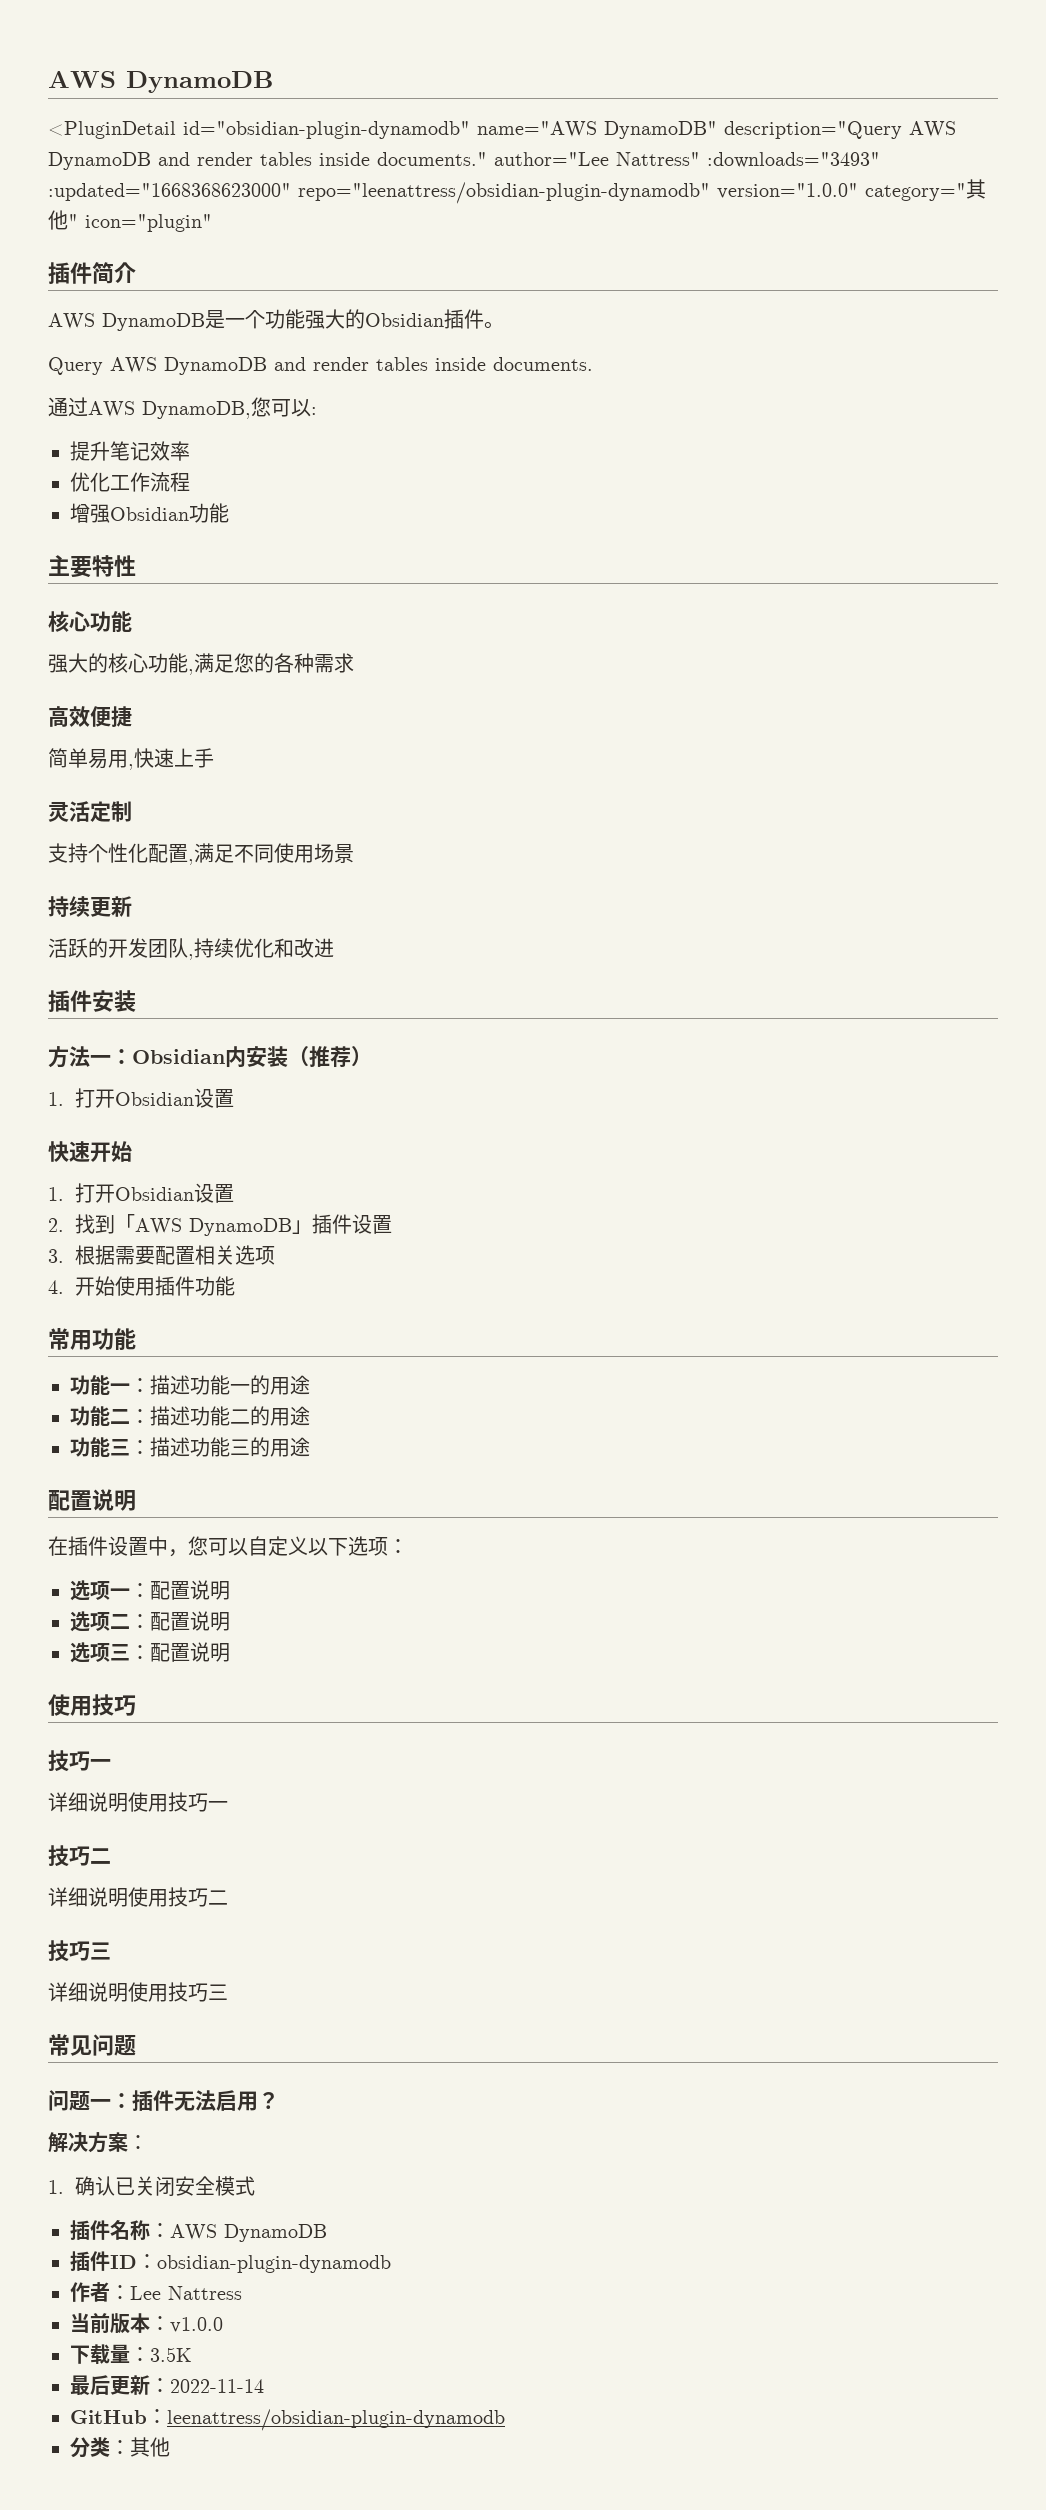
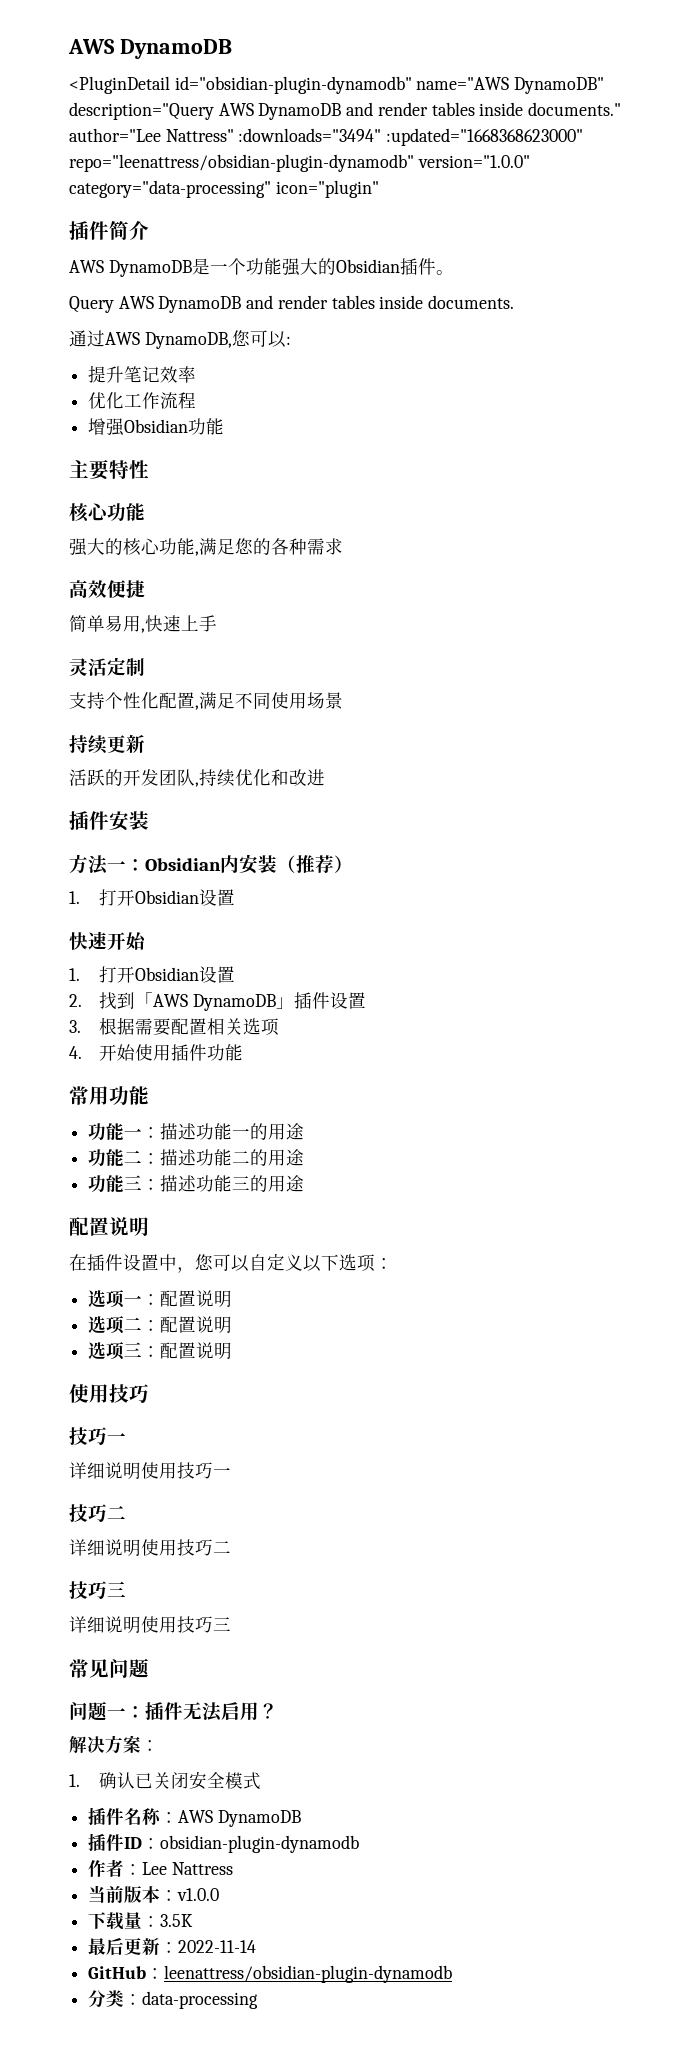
[707,152,880,168] :downloads="3493" -> [238,128,382,142] :downloads="3494"
[865,179,986,201] [48,210,78,230] category="其他" -> [69,180,271,198] category="data-processing"
[130,2437,170,2457] 其他 -> [142,1991,259,2009] data-processing

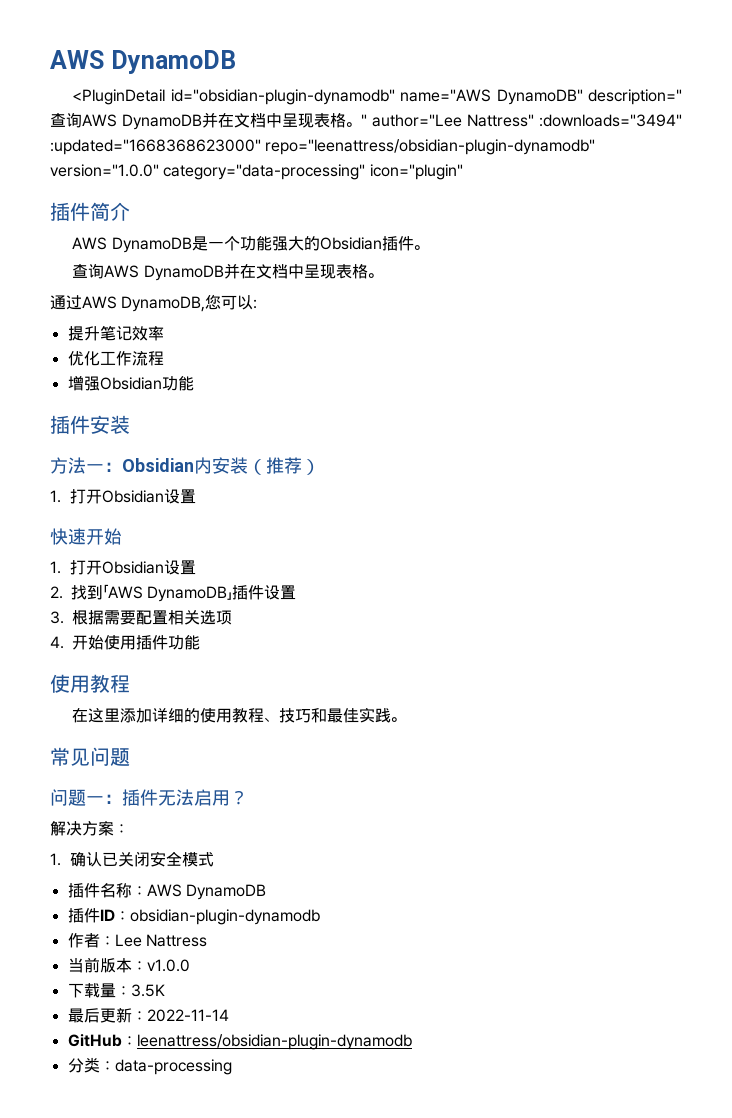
[69,102,622,120] description="Query AWS DynamoDB and render tables inside documents." -> [588,89,682,105] [50,112,367,130] description="查询AWS DynamoDB并在文档中呈现表格。"
[69,295,515,313] Query AWS DynamoDB and render tables inside documents. -> [72,263,383,281] 查询AWS DynamoDB并在文档中呈现表格。
[69,460,149,480] [69,503,145,522] [69,538,343,556] [69,580,145,599] [69,615,217,633] [69,657,145,676] [69,692,343,710] [69,734,145,754] [69,769,325,787] // 主要特性 // 核心功能 // 强大的核心功能,满足您的各种需求 // 高效便捷 // 简单易用,快速上手 // 灵活定制 // 支持个性化配置,满足不同使用场景 // 持续更新 // 活跃的开发团队,持续优化和改进 -> (194, 383) none
[69,1086,149,1105] [88,1123,305,1140] [88,1149,305,1166] [88,1175,305,1192] [69,1217,149,1236] [69,1253,393,1273] [88,1290,233,1308] [88,1316,233,1334] [88,1342,233,1360] [69,1384,149,1404] [69,1427,126,1446] [69,1462,231,1480] [69,1504,126,1523] [69,1539,231,1557] [69,1581,126,1600] [69,1616,231,1634] 常用功能 // 功能一：描述功能一的用途 // 功能二：描述功能二的用途 // 功能三：描述功能三的用途 // 配置说明 // 在插件设置中，您可以自定义以下选项： // 选项一：配置说明 // 选项二：配置说明 // 选项三：配置说明 // 使用技巧 // 技巧一 // 详细说明使用技巧一 // 技巧二 // 详细说明使用技巧二 // 技巧三 // 详细说明使用技巧三 -> [50,674,130,693] [72,707,407,723] 使用教程 // 在这里添加详细的使用教程、技巧和最佳实践。

